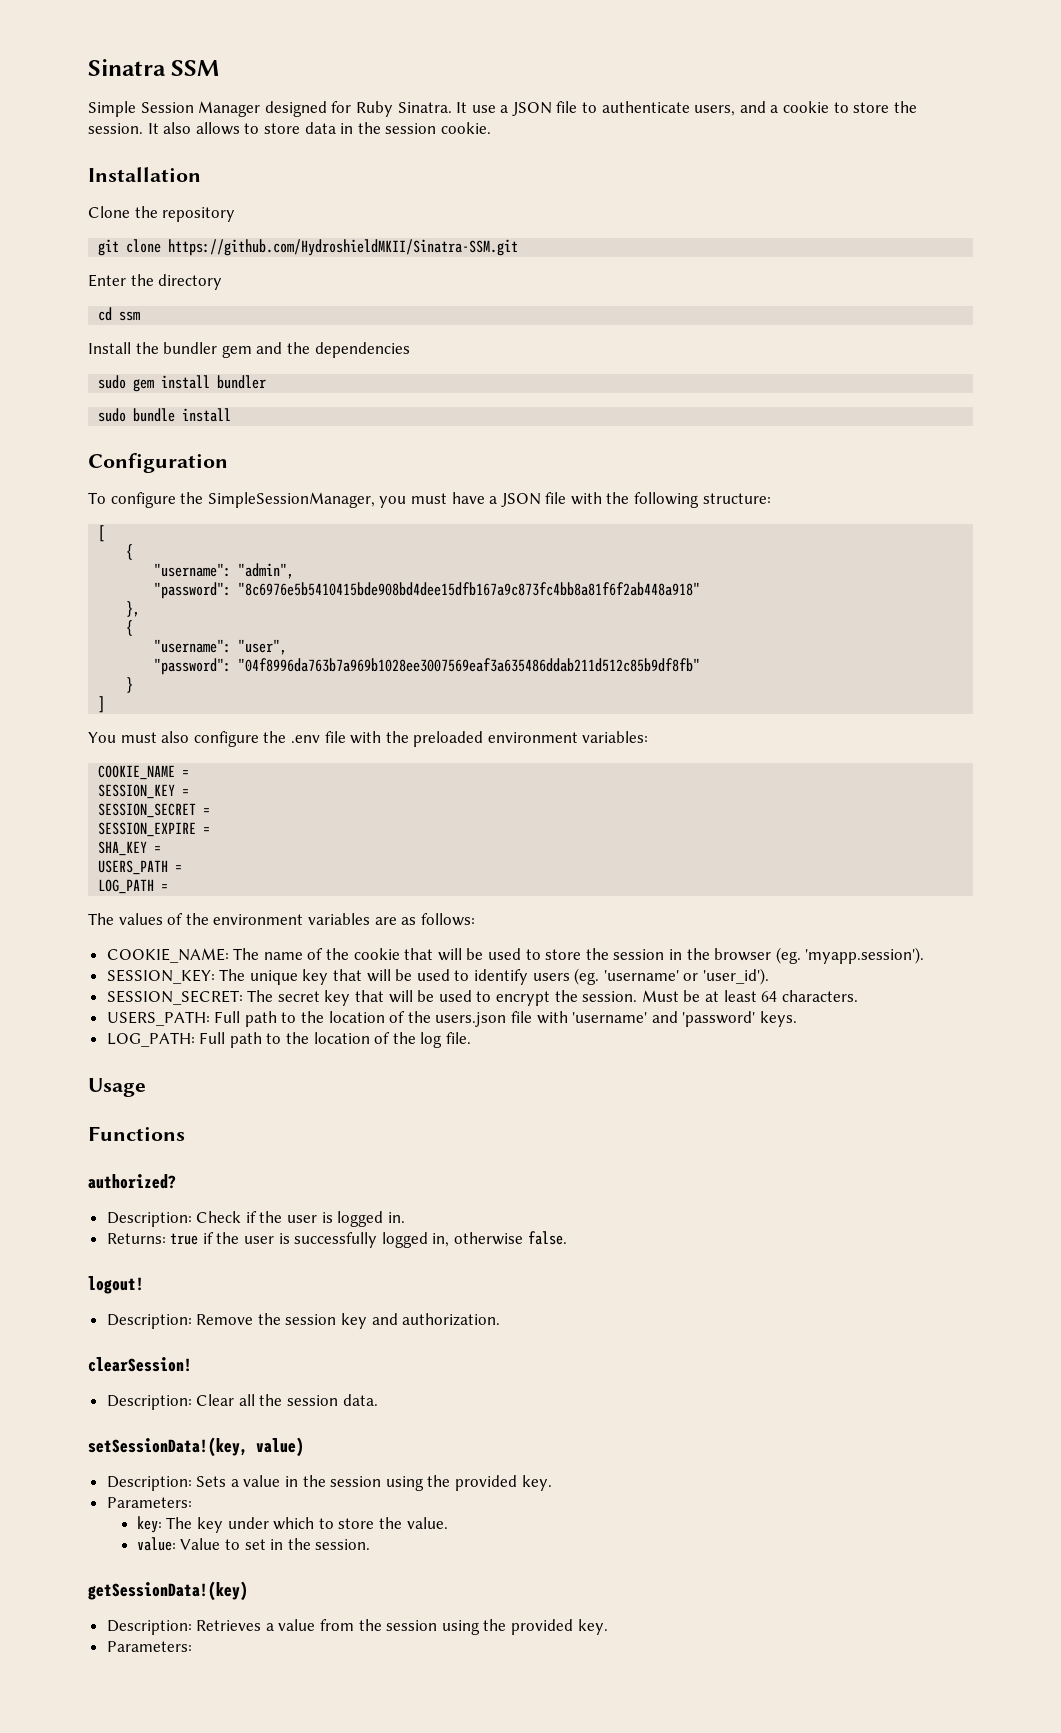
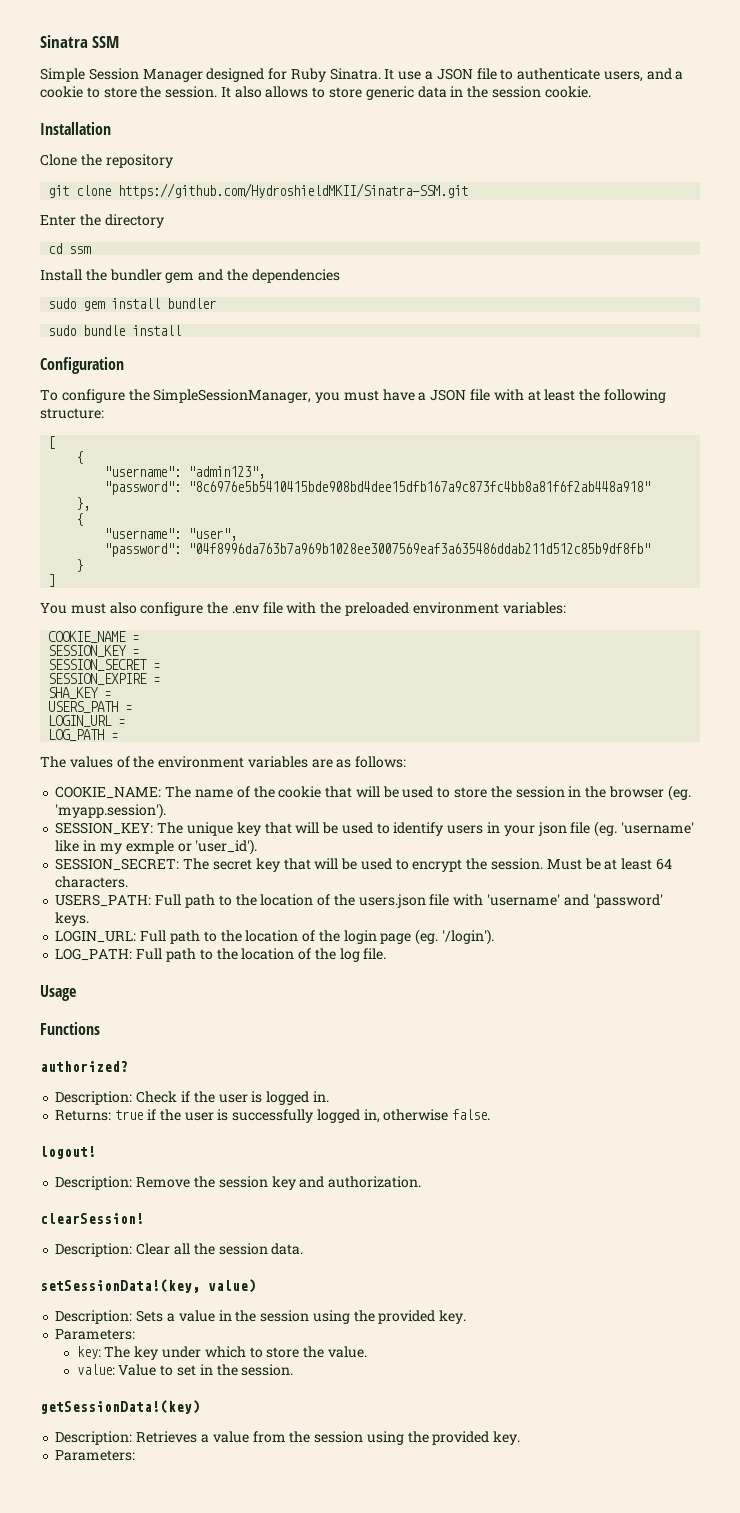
(300, 128) none -> [365,86,414,100] generic
(602, 498) none -> [527,389,576,401] at least
[238,563,295,579] "admin", -> [188,466,266,479] "admin123",
(183, 868) none -> [48,715,126,727] // LOGIN_URL =
[574,968,679,985] (eg. 'username' -> [486,821,694,837] [55,840,174,854] in your json file (eg. 'username' like in my exmple
(797, 1019) none -> [55,929,494,945] // LOGIN_URL: Full path to the location of the login page (eg. '/login').

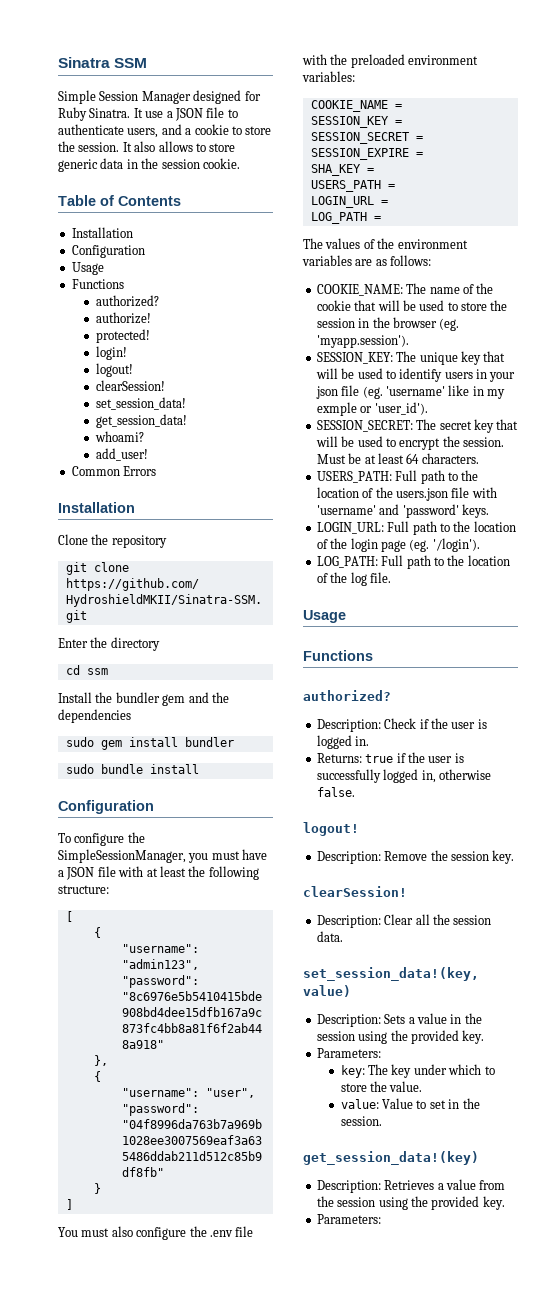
(591, 92) none -> [58,195,181,206] [71,227,133,238] [71,245,145,258] [71,262,104,275] [71,279,124,289] [95,295,159,307] [95,312,151,324] [95,329,150,343] [95,346,127,360] [95,363,133,377] [95,380,165,391] [95,397,186,410] [95,414,187,428] [94,431,144,442] [95,448,148,461] [71,466,157,476] // Table of Contents // Installation // Configuration // Usage // Functions // authorized? // authorize! // protected! // login! // logout! // clearSession! // set_session_data! // get_session_data! // whoami? // add_user! // Common Errors
[271,1176,422,1190] key and authorization. -> [492,850,515,864] key.
[40,1279,200,1293] setSessionData!(key, -> [303,967,479,981] set_session_data!(key,
[40,1400,200,1414] getSessionData!(key) -> [303,1151,479,1165] get_session_data!(key)

